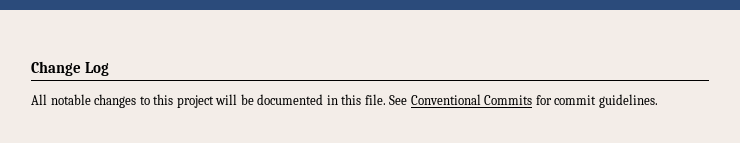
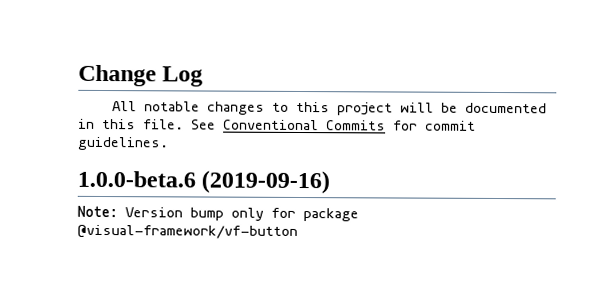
(658, 101) none -> [77,170,331,195] [77,205,359,222] [77,224,298,239] // 1.0.0-beta.6 (2019-09-16) // Note: Version bump only for package @visual-framework/vf-button

